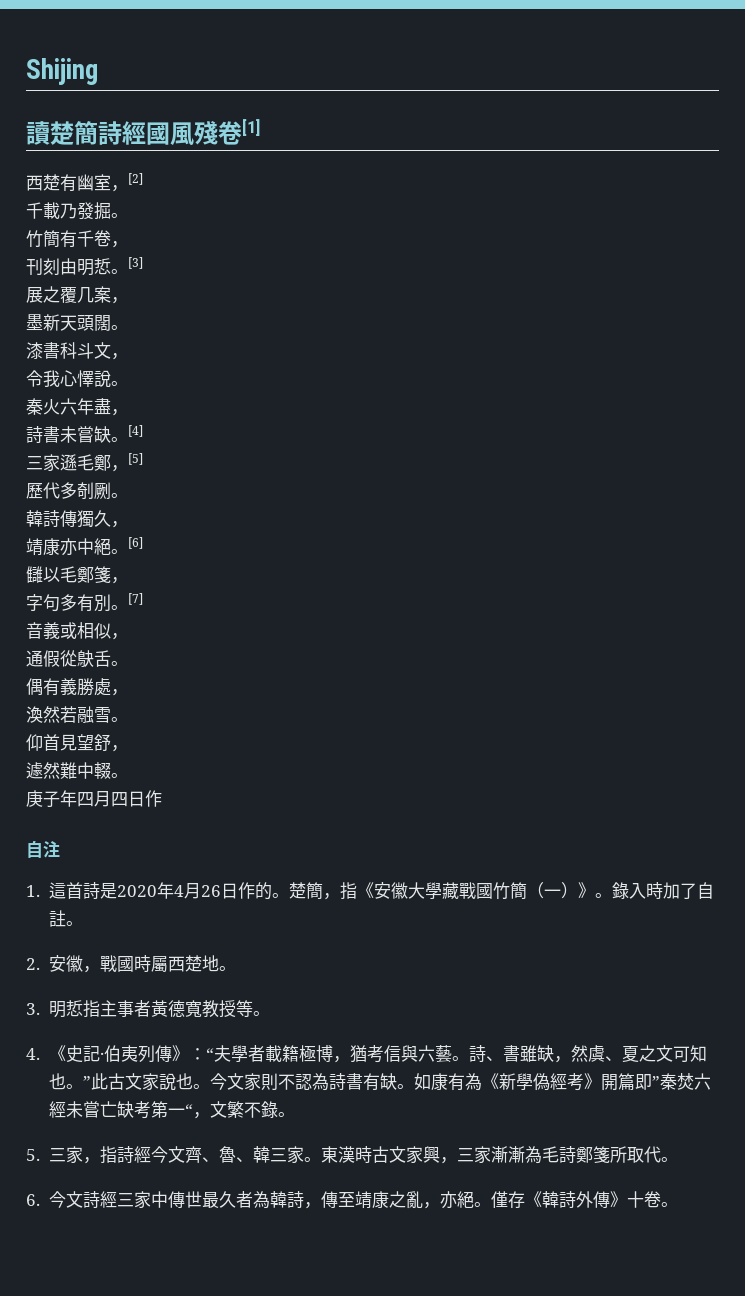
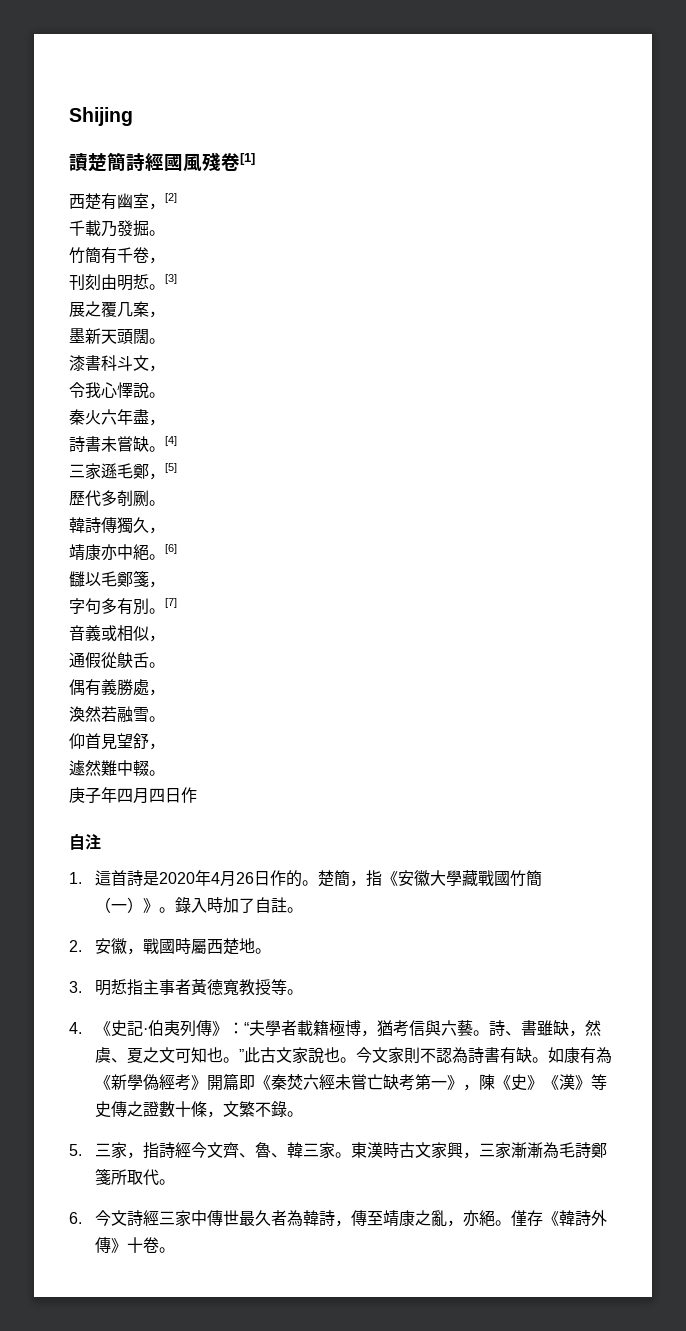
[651,1076,660,1088] ” -> [255,1075,272,1090] 《
[184,1104,193,1116] “ -> [447,1074,608,1091] [95,1101,208,1118] 》，陳《史》《漢》等史傳之證數十條

